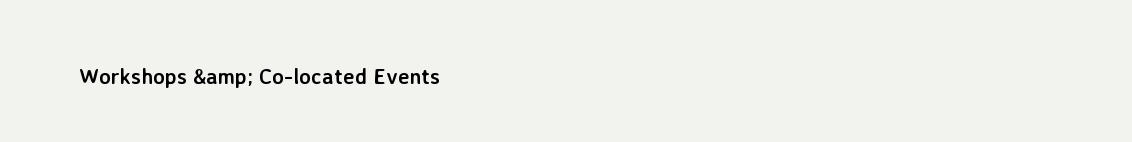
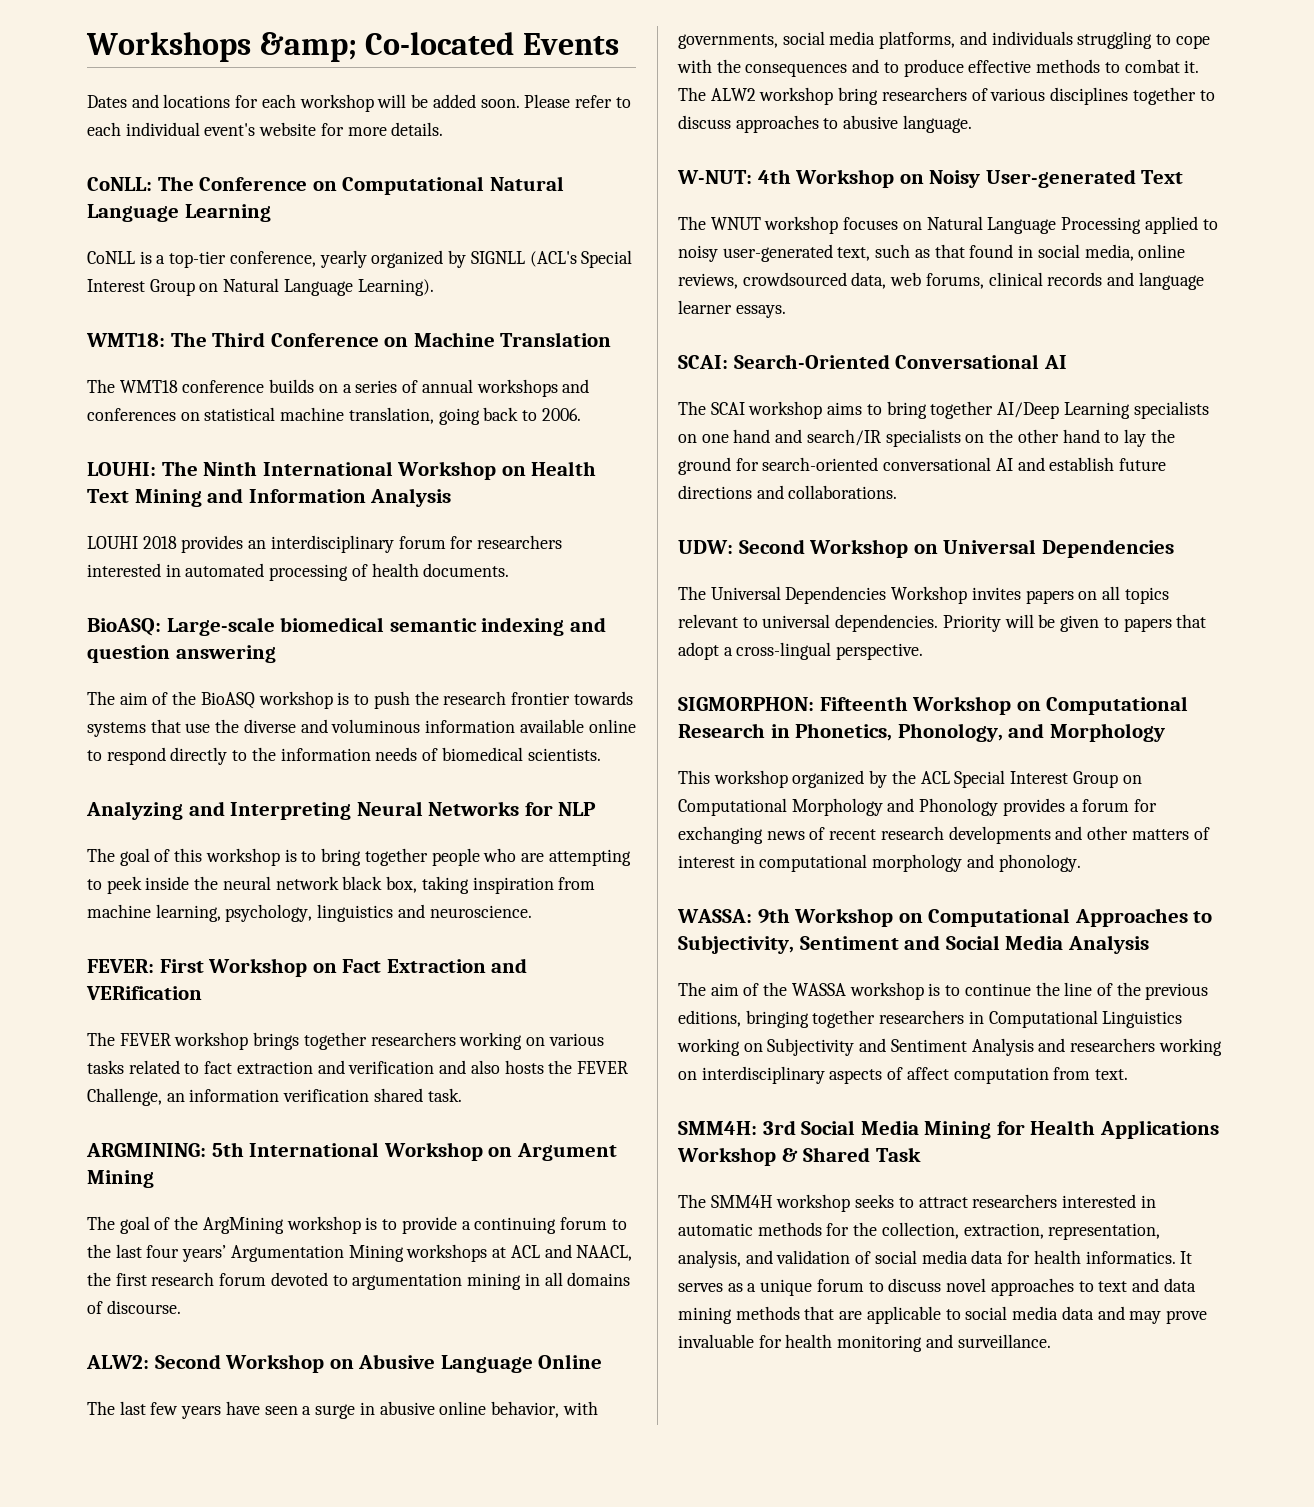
(440, 76) none -> [87,94,631,112] [87,122,444,136] [87,176,564,195] [87,204,271,222] [87,250,633,268] [87,278,434,296] [86,332,612,347] [87,379,590,397] [87,407,581,425] [87,461,597,480] [87,488,452,507] [87,535,563,553] [87,563,510,581] [87,617,606,636] [87,645,276,663] [87,691,633,709] [87,719,636,737] [87,747,601,765] [86,801,597,820] [87,848,631,866] [87,876,596,894] [87,904,532,922] [87,958,528,977] [86,986,202,1000] [87,1032,604,1050] [87,1060,628,1074] [87,1088,462,1106] [86,1142,617,1161] [87,1170,154,1188] [87,1216,627,1234] [87,1244,633,1262] [87,1272,631,1290] [87,1300,181,1314] [86,1354,603,1373] [87,1401,598,1419] [678,31,1210,49] [677,59,1200,77] [678,87,1215,105] [678,115,972,133] [677,169,1184,188] [678,216,1218,234] [678,244,1186,262] [678,272,1204,290] [678,300,786,318] [678,354,1067,369] [678,401,1209,419] [678,429,1175,447] [678,457,1167,475] [678,485,898,499] [678,539,1174,558] [678,586,1169,604] [678,614,1207,632] [678,642,924,660] [678,696,1189,715] [678,723,1165,742] [678,770,1142,788] [678,798,1158,816] [678,826,1210,844] [678,854,1081,872] [677,908,1213,927] [678,935,1149,954] [678,982,1209,1000] [678,1010,1183,1028] [677,1038,1222,1056] [678,1066,1129,1084] [678,1120,1219,1139] [677,1147,921,1166] [678,1194,1156,1212] [678,1222,1161,1240] [678,1250,1193,1268] [678,1278,1196,1296] [678,1306,1207,1324] [678,1334,1051,1352] // Dates and locations for each workshop will be added soon. Please refer to each individual event's website for more details. // CoNLL: The Conference on Computational Natural Language Learning // CoNLL is a top-tier conference, yearly organized by SIGNLL (ACL's Special Interest Group on Natural Language Learning). // WMT18: The Third Conference on Machine Translation // The WMT18 conference builds on a series of annual workshops and conferences on statistical machine translation, going back to 2006. // LOUHI: The Ninth International Workshop on Health Text Mining and Information Analysis // LOUHI 2018 provides an interdisciplinary forum for researchers interested in automated processing of health documents. // BioASQ: Large-scale biomedical semantic indexing and question answering // The aim of the BioASQ workshop is to push the research frontier towards systems that use the diverse and voluminous information available online to respond directly to the information needs of biomedical scientists. // Analyzing and Interpreting Neural Networks for NLP // The goal of this workshop is to bring together people who are attempting to peek inside the neural network black box, taking inspiration from machine learning, psychology, linguistics and neuroscience. // FEVER: First Workshop on Fact Extraction and VERification // The FEVER workshop brings together researchers working on various tasks related to fact extraction and verification and also hosts the FEVER Challenge, an information verification shared task. // ARGMINING: 5th International Workshop on Argument Mining // The goal of the ArgMining workshop is to provide a continuing forum to the last four years’ Argumentation Mining workshops at ACL and NAACL, the first research forum devoted to argumentation mining in all domains of discourse. // ALW2: Second Workshop on Abusive Language Online // The last few years have seen a surge in abusive online behavior, with governments, social media platforms, and individuals struggling to cope with the consequences and to produce effective methods to combat it. The ALW2 workshop bring researchers of various disciplines together to discuss approaches to abusive language. // W-NUT: 4th Workshop on Noisy User-generated Text // The WNUT workshop focuses on Natural Language Processing applied to noisy user-generated text, such as that found in social media, online reviews, crowdsourced data, web forums, clinical records and language learner essays. // SCAI: Search-Oriented Conversational AI // The SCAI workshop aims to bring together AI/Deep Learning specialists on one hand and search/IR specialists on the other hand to lay the ground for search-oriented conversational AI and establish future directions and collaborations. // UDW: Second Workshop on Universal Dependencies // The Universal Dependencies Workshop invites papers on all topics relevant to universal dependencies. Priority will be given to papers that adopt a cross-lingual perspective. // SIGMORPHON: Fifteenth Workshop on Computational Research in Phonetics, Phonology, and Morphology // This workshop organized by the ACL Special Interest Group on Computational Morphology and Phonology provides a forum for exchanging news of recent research developments and other matters of interest in computational morphology and phonology. // WASSA: 9th Workshop on Computational Approaches to Subjectivity, Sentiment and Social Media Analysis // The aim of the WASSA workshop is to continue the line of the previous editions, bringing together researchers in Computational Linguistics working on Subjectivity and Sentiment Analysis and researchers working on interdisciplinary aspects of affect computation from text. // SMM4H: 3rd Social Media Mining for Health Applications Workshop & Shared Task // The SMM4H workshop seeks to attract researchers interested in automatic methods for the collection, extraction, representation, analysis, and validation of social media data for health informatics. It serves as a unique forum to discuss novel approaches to text and data mining methods that are applicable to social media data and may prove invaluable for health monitoring and surveillance.

